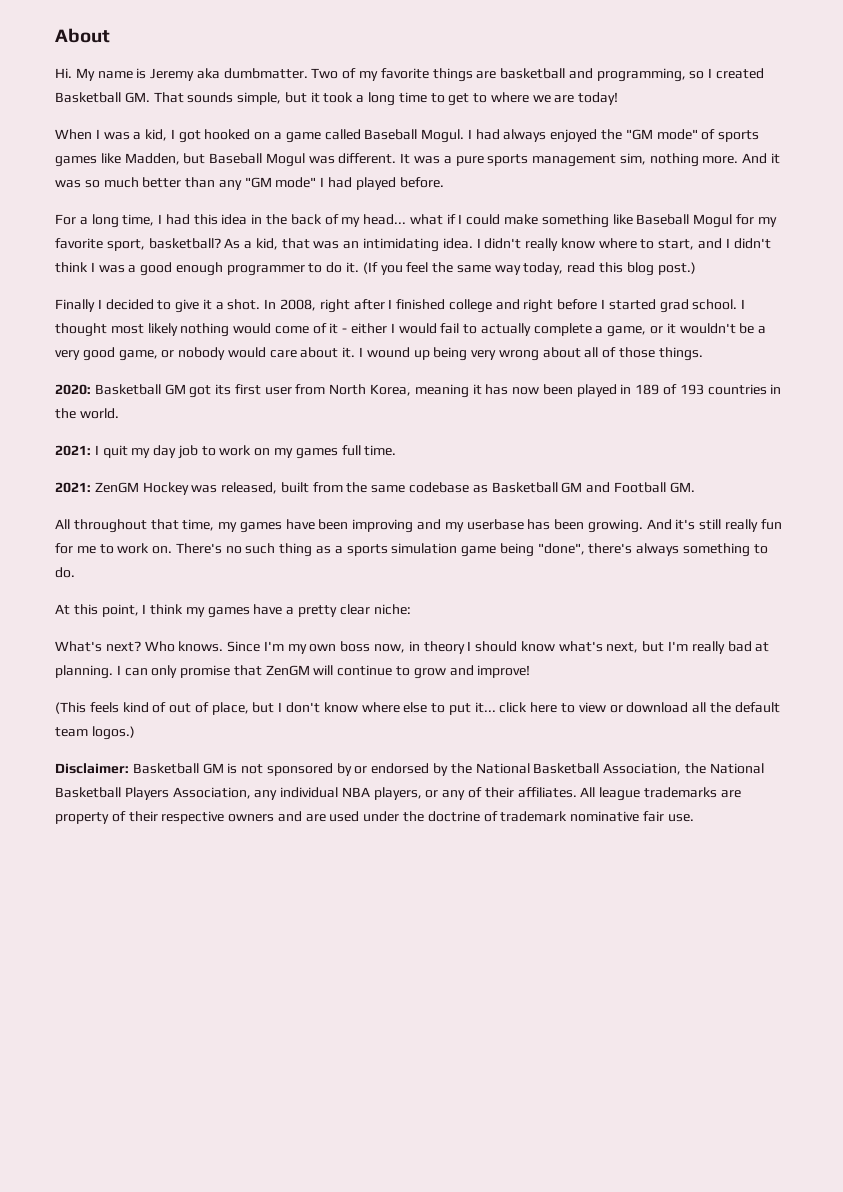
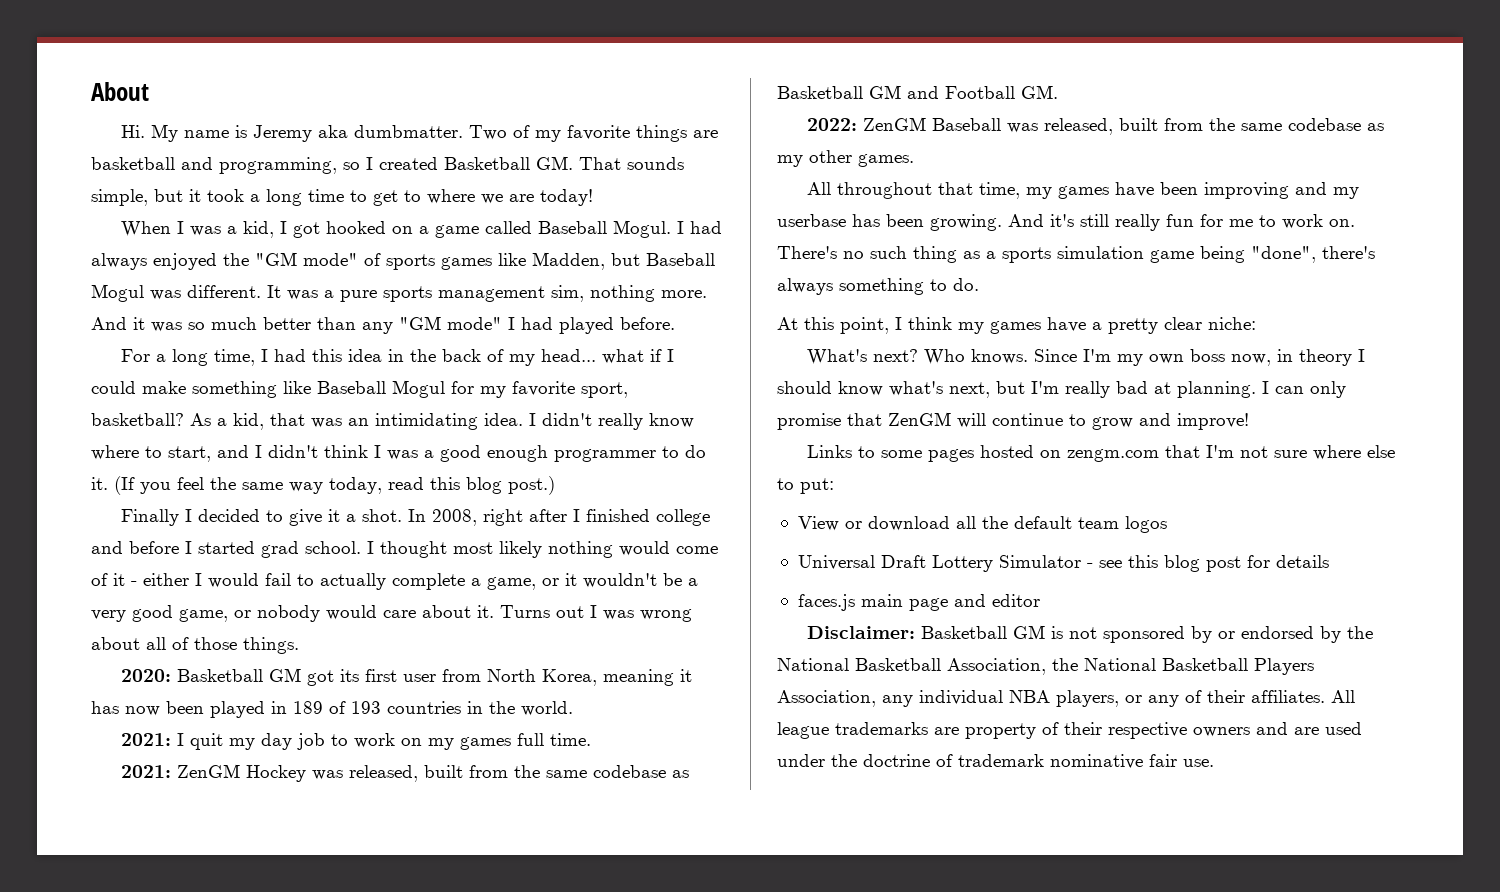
[523,299,554,313] right -> (123, 547) none
[359,347,497,361] I wound up being very -> [500,605,634,620] Turns out I was
(695, 487) none -> [807,117,1385,135] [777,150,914,167] // 2022: ZenGM Baseball was released, built from the same codebase as my other games.
[55,702,606,715] (This feels kind of out of place, but I don't know where else to put it... click here to view -> [807,445,1396,462] [777,478,834,494] [797,516,839,531] Links to some pages hosted on zengm.com that I'm not sure where else to put: // View
[91,726,135,740] logos.) -> [1124,516,1167,533] [797,555,1329,572] [797,594,1040,611] logos // Universal Draft Lottery Simulator - see this blog post for details // faces.js main page and editor

